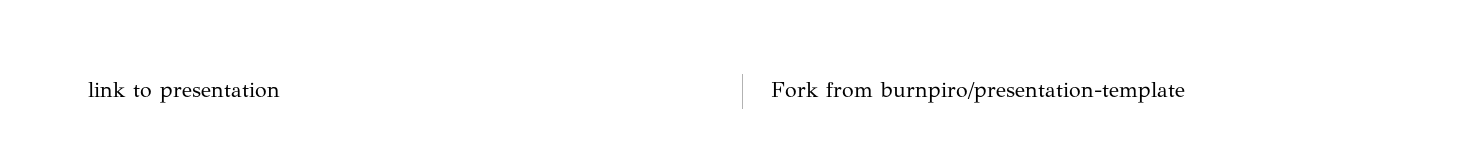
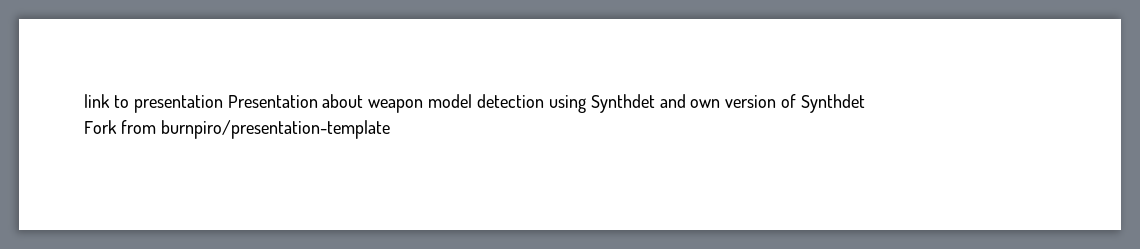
(280, 92) none -> [227,94,866,113] Presentation about weapon model detection using Synthdet and own version of Synthdet

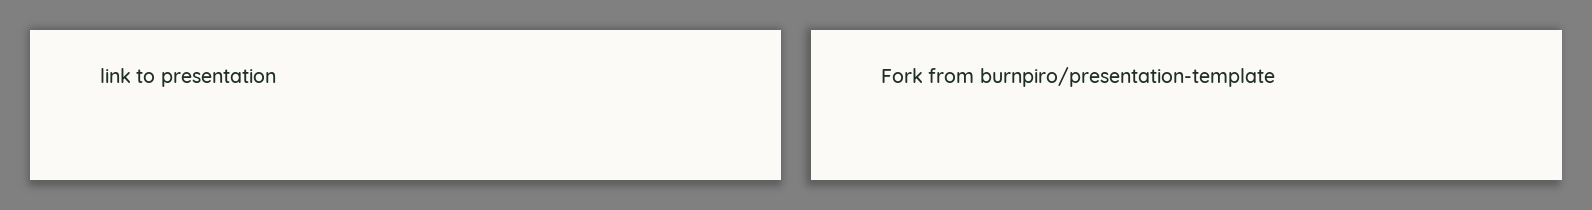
[227,94,866,113] Presentation about weapon model detection using Synthdet and own version of Synthdet -> (276, 78) none

